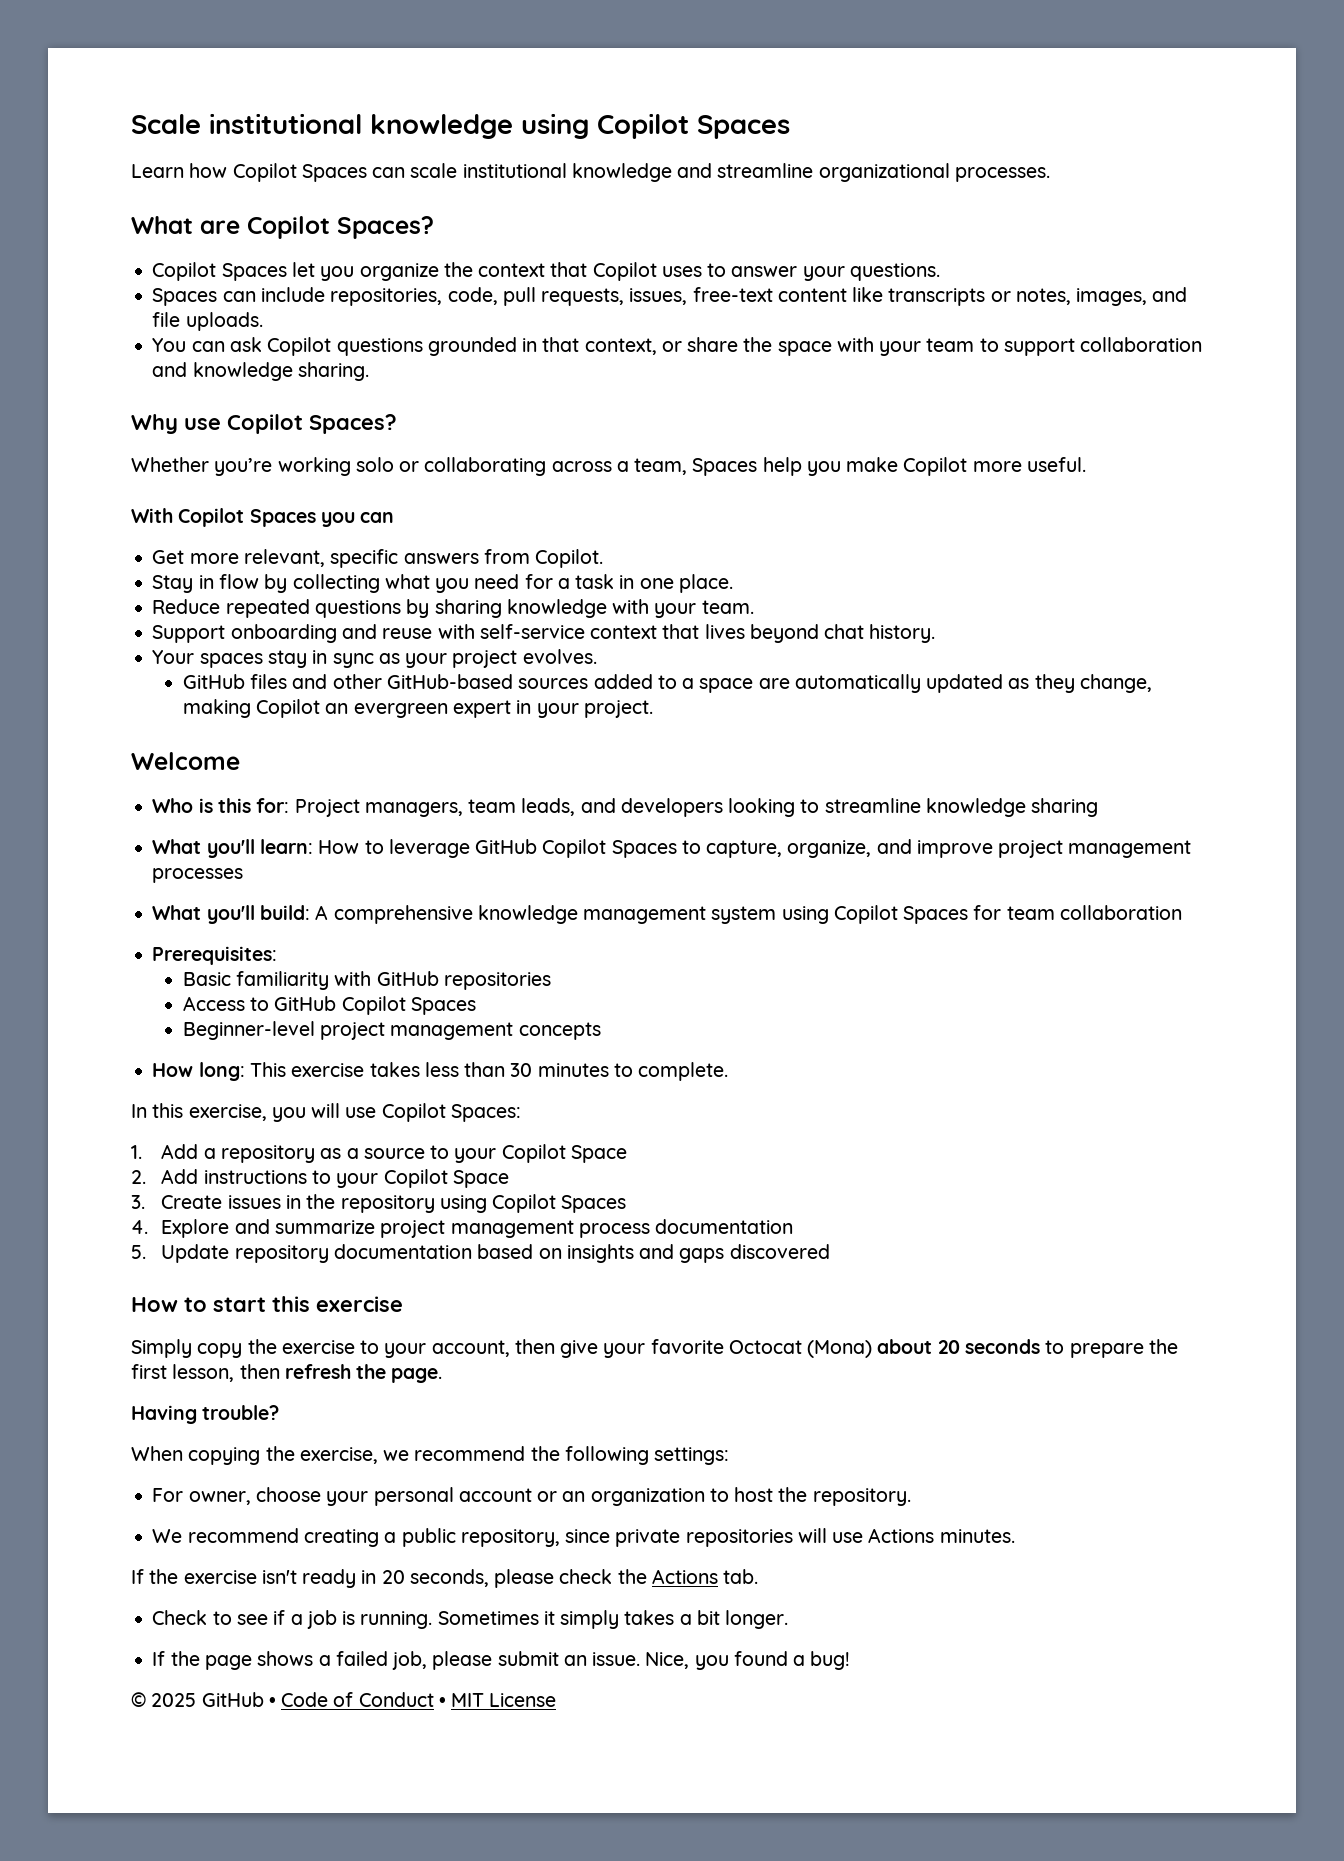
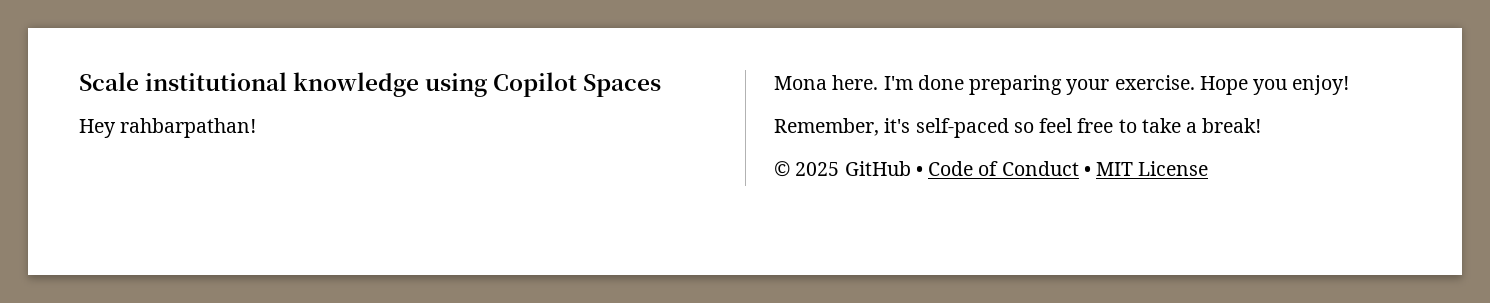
[131,163,1050,182] [131,216,434,239] [152,262,940,281] [152,287,1188,306] [152,312,263,331] [152,337,1203,356] [152,362,369,381] [131,414,397,434] [131,457,1086,476] [131,508,395,527] [152,549,604,568] [152,574,733,593] [152,599,754,618] [152,624,936,643] [152,649,597,668] [182,674,1152,693] [182,699,653,718] [131,752,240,770] [152,798,1099,817] [152,839,1192,858] [152,868,244,883] [152,905,1182,924] [152,946,278,965] [182,971,551,990] [182,996,476,1015] [182,1021,601,1040] [152,1062,729,1081] [131,1103,521,1122] [131,1144,627,1163] [131,1169,509,1188] [131,1194,627,1213] [131,1219,794,1238] [131,1244,830,1263] [131,1296,403,1312] [131,1339,1178,1358] [131,1364,443,1383] [131,1405,280,1424] [131,1446,730,1465] [152,1487,911,1506] [152,1528,1015,1547] [131,1569,759,1588] [152,1610,789,1629] [152,1651,851,1670] Learn how Copilot Spaces can scale institutional knowledge and streamline organizational processes. // What are Copilot Spaces? // Copilot Spaces let you organize the context that Copilot uses to answer your questions. // Spaces can include repositories, code, pull requests, issues, free-text content like transcripts or notes, images, and file uploads. // You can ask Copilot questions grounded in that context, or share the space with your team to support collaboration and knowledge sharing. // Why use Copilot Spaces? // Whether you’re working solo or collaborating across a team, Spaces help you make Copilot more useful. // With Copilot Spaces you can // Get more relevant, specific answers from Copilot. // Stay in flow by collecting what you need for a task in one place. // Reduce repeated questions by sharing knowledge with your team. // Support onboarding and reuse with self-service context that lives beyond chat history. // Your spaces stay in sync as your project evolves. // GitHub files and other GitHub-based sources added to a space are automatically updated as they change, making Copilot an evergreen expert in your project. // Welcome // Who is this for: Project managers, team leads, and developers looking to streamline knowledge sharing // What you'll learn: How to leverage GitHub Copilot Spaces to capture, organize, and improve project management processes // What you'll build: A comprehensive knowledge management system using Copilot Spaces for team collaboration // Prerequisites: // Basic familiarity with GitHub repositories // Access to GitHub Copilot Spaces // Beginner-level project management concepts // How long: This exercise takes less than 30 minutes to complete. // In this exercise, you will use Copilot Spaces: // 1. Add a repository as a source to your Copilot Space // 2. Add instructions to your Copilot Space // 3. Create issues in the repository using Copilot Spaces // 4. Explore and summarize project management process documentation // 5. Update repository documentation based on insights and gaps discovered // How to start this exercise // Simply copy the exercise to your account, then give your favorite Octocat (Mona) about 20 seconds to prepare the first lesson, then refresh the page. // Having trouble? // When copying the exercise, we recommend the following settings: // For owner, choose your personal account or an organization to host the repository. // We recommend creating a public repository, since private repositories will use Actions minutes. // If the exercise isn't ready in 20 seconds, please check the Actions tab. // Check to see if a job is running. Sometimes it simply takes a bit longer. // If the page shows a failed job, please submit an issue. Nice, you found a bug! -> [79,118,257,138] [774,75,1350,95] [774,118,1262,138] Hey rahbarpathan! // Mona here. I'm done preparing your exercise. Hope you enjoy! // Remember, it's self-paced so feel free to take a break!

